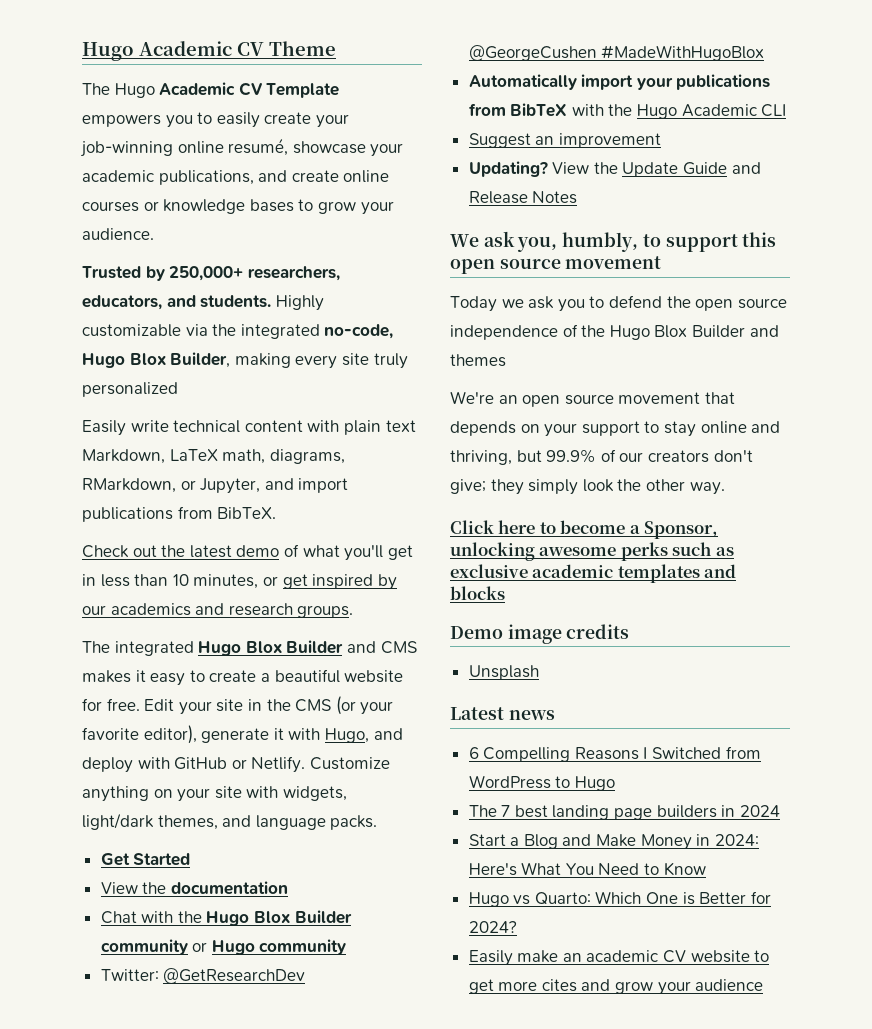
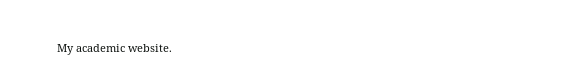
[82,41,336,61] [82,82,340,98] [82,112,349,128] [80,138,404,157] [82,170,390,185] [82,199,394,215] [82,228,154,240] [82,266,340,281] [82,295,324,311] [82,324,394,339] [82,352,408,369] [82,382,178,397] [82,420,416,436] [82,449,345,464] [82,478,349,494] [82,506,277,522] [82,544,413,561] [82,574,397,590] [82,603,354,618] [82,640,417,656] [82,669,404,686] [82,696,394,715] [82,725,403,744] [82,756,390,773] [82,786,347,802] [82,813,378,830] [100,853,191,866] [100,881,288,895] [100,910,352,926] [100,939,347,955] [100,968,306,984] [468,45,765,61] [468,74,771,90] [468,103,787,119] [468,133,661,148] [468,161,761,177] [468,191,578,204] [450,231,777,252] [450,256,662,274] [450,295,787,312] [450,324,779,340] [450,354,506,367] [450,391,735,407] [450,421,781,437] [450,449,753,465] [450,479,725,495] [450,520,719,539] [450,542,734,561] [450,564,737,583] [450,586,505,600] [450,624,630,644] [468,665,539,680] [450,707,555,720] [468,746,761,762] [468,775,615,791] [468,805,780,820] [468,834,759,850] [468,862,706,876] [468,891,771,907] [468,921,517,933] [468,950,770,966] [468,979,764,995] Hugo Academic CV Theme // The Hugo Academic CV Template empowers you to easily create your job-winning online resumé, showcase your academic publications, and create online courses or knowledge bases to grow your audience. // Trusted by 250,000+ researchers, educators, and students. Highly customizable via the integrated no-code, Hugo Blox Builder, making every site truly personalized // Easily write technical content with plain text Markdown, LaTeX math, diagrams, RMarkdown, or Jupyter, and import publications from BibTeX. // Check out the latest demo of what you'll get in less than 10 minutes, or get inspired by our academics and research groups. // The integrated Hugo Blox Builder and CMS makes it easy to create a beautiful website for free. Edit your site in the CMS (or your favorite editor), generate it with Hugo, and deploy with GitHub or Netlify. Customize anything on your site with widgets, light/dark themes, and language packs. // Get Started // View the documentation // Chat with the Hugo Blox Builder community or Hugo community // Twitter: @GetResearchDev @GeorgeCushen #MadeWithHugoBlox // Automatically import your publications from BibTeX with the Hugo Academic CLI // Suggest an improvement // Updating? View the Update Guide and Release Notes // We ask you, humbly, to support this open source movement // Today we ask you to defend the open source independence of the Hugo Blox Builder and themes // We're an open source movement that depends on your support to stay online and thriving, but 99.9% of our creators don't give; they simply look the other way. // Click here to become a Sponsor, unlocking awesome perks such as exclusive academic templates and blocks // Demo image credits // Unsplash // Latest news // 6 Compelling Reasons I Switched from WordPress to Hugo // The 7 best landing page builders in 2024 // Start a Blog and Make Money in 2024: Here's What You Need to Know // Hugo vs Quarto: Which One is Better for 2024? // Easily make an academic CV website to get more cites and grow your audience -> [57,44,172,55] My academic website.

